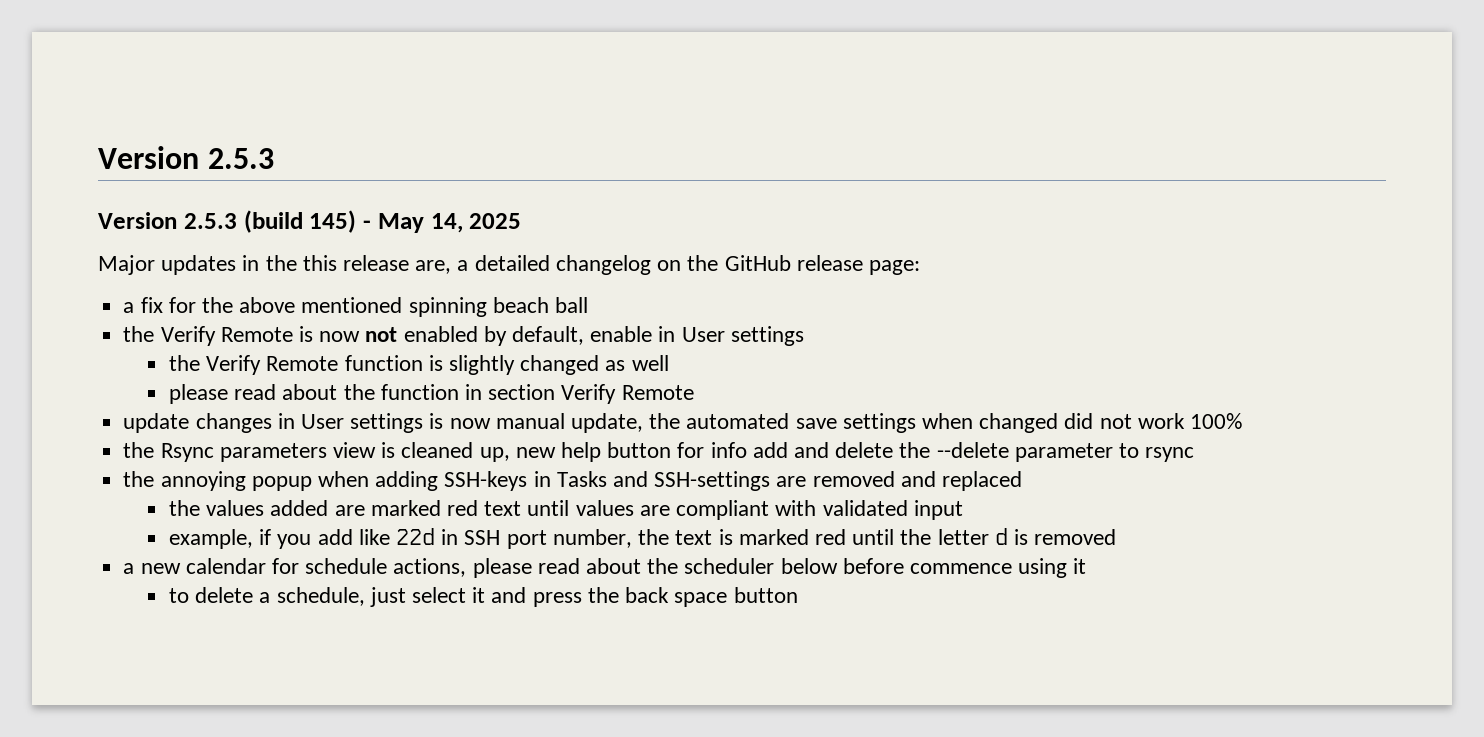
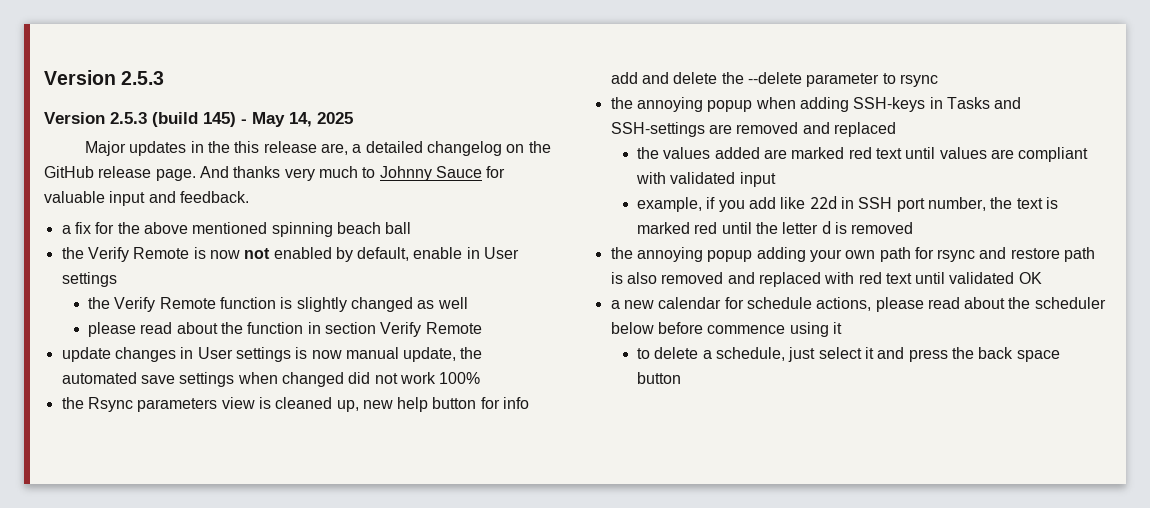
[868,260,920,275] page: -> [155,166,506,181] [44,191,249,206] page. And thanks very much to Johnny Sauce for valuable input and feedback.
(1117, 537) none -> [610,247,1096,262] [610,272,1042,287] // the annoying popup adding your own path for rsync and restore path is also removed and replaced with red text until validated OK

